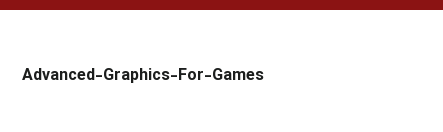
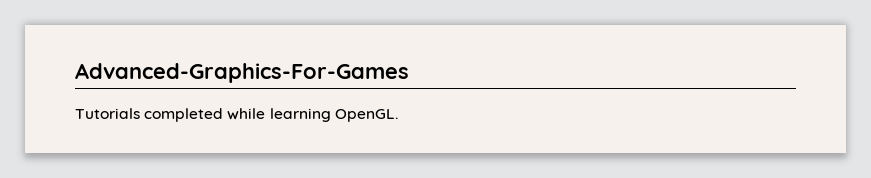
(264, 75) none -> [75,108,398,122] // Tutorials completed while learning OpenGL.

